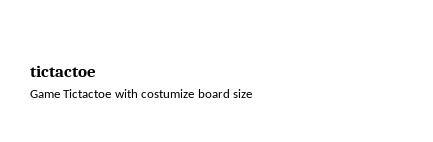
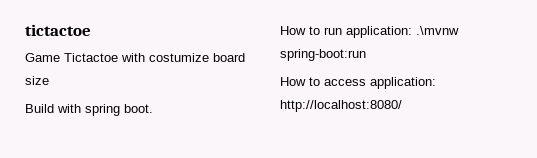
(252, 93) none -> [25,104,153,116] [280,26,459,38] [280,49,366,61] [280,77,436,89] [280,100,402,112] // Build with spring boot. // How to run application: .\mvnw spring-boot:run // How to access application: http://localhost:8080/

